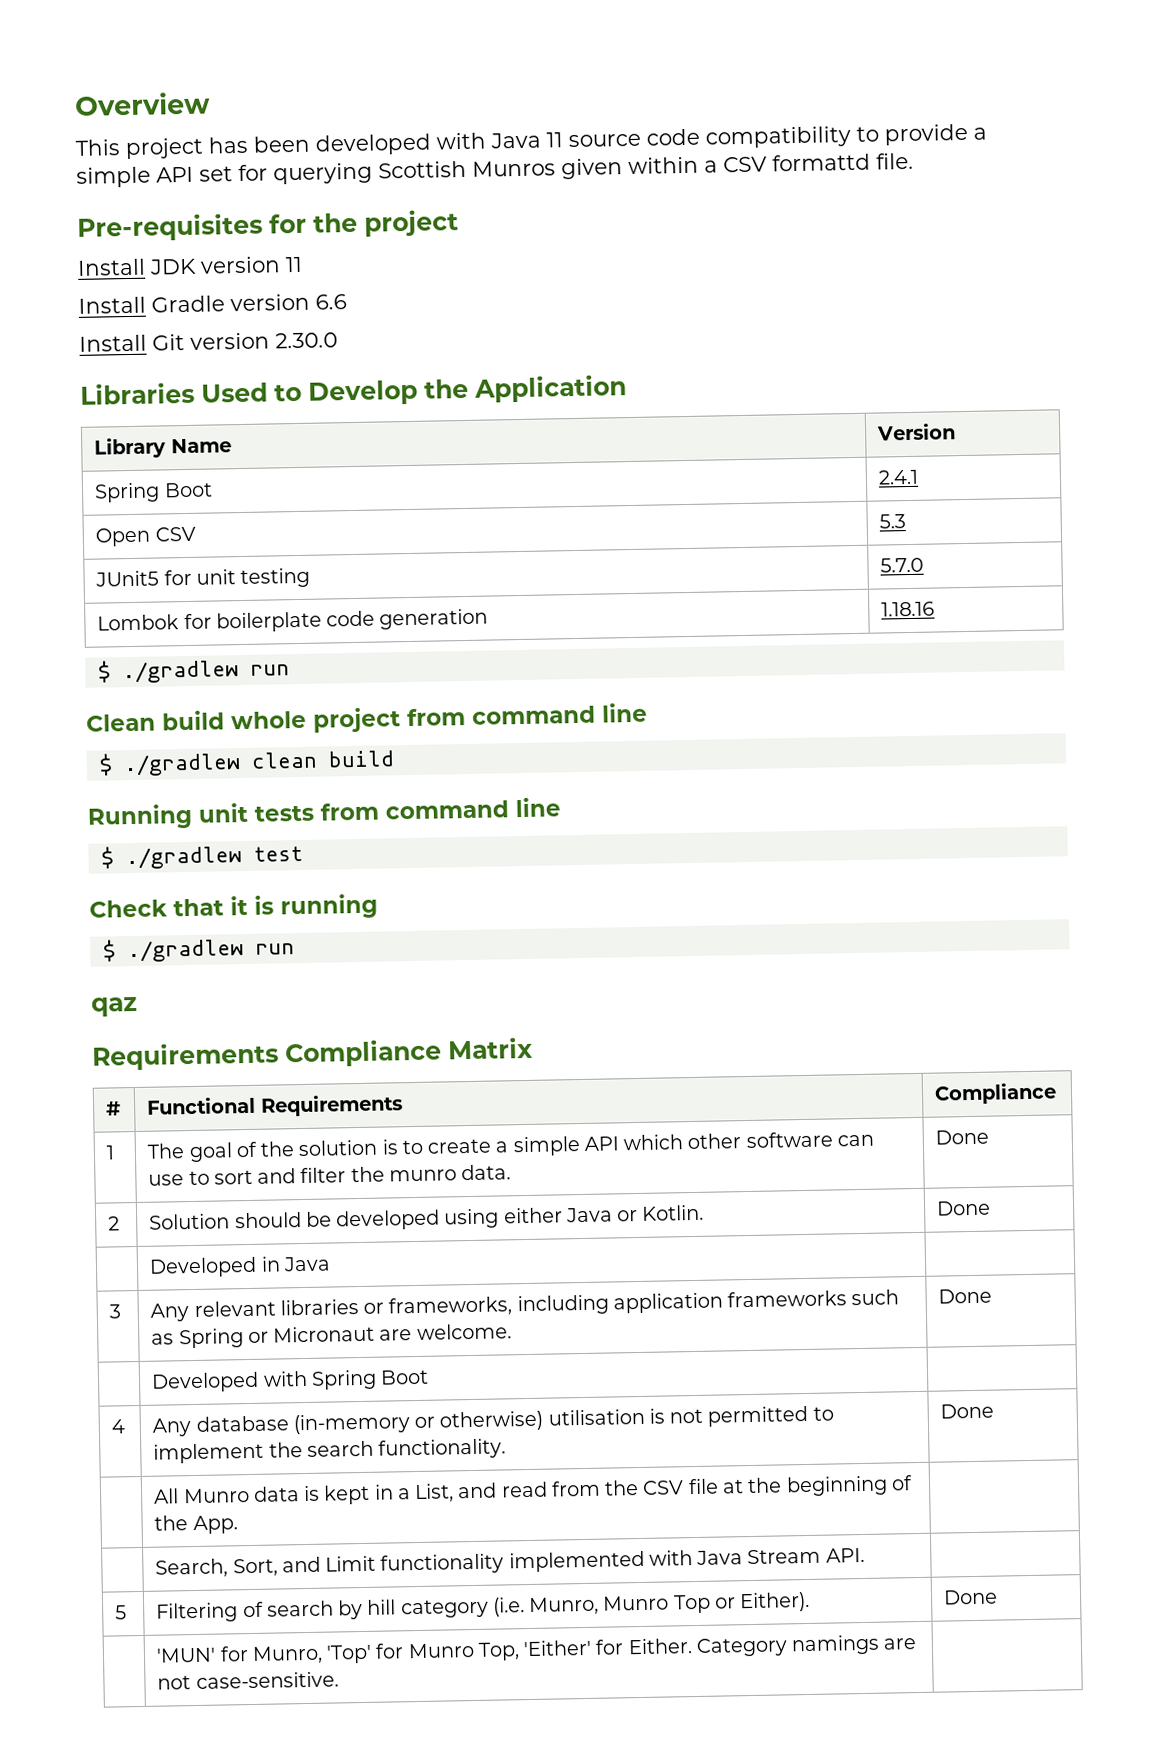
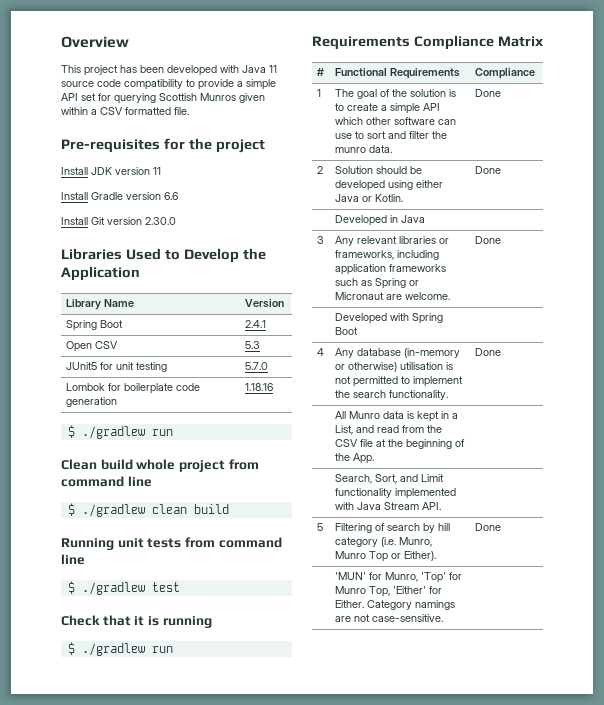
[772,153,871,172] formattd -> [125,107,171,115] formatted
[91,996,138,1017] // qaz -> (173, 649) none

